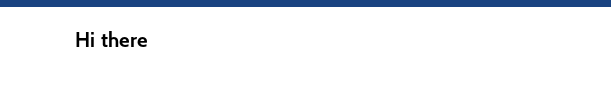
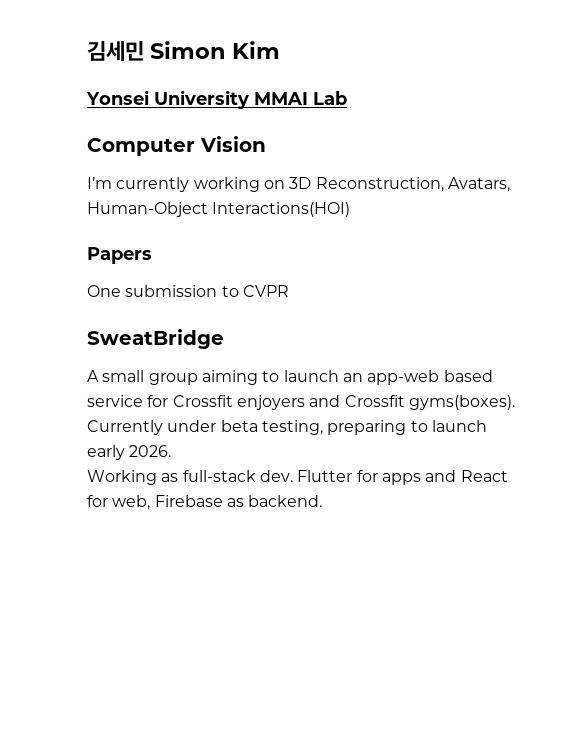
[75,31,148,47] Hi there -> [87,41,281,62] [86,90,347,109] [87,136,266,156] [87,177,510,192] [87,202,351,217] [87,247,152,264] [87,285,289,297] [87,329,224,349] [87,370,493,385] [87,395,515,410] [87,420,487,435] [87,445,172,460] [87,470,508,485] [87,495,323,510] 김세민 Simon Kim // Yonsei University MMAI Lab // Computer Vision // I’m currently working on 3D Reconstruction, Avatars, Human-Object Interactions(HOI) // Papers // One submission to CVPR // SweatBridge // A small group aiming to launch an app-web based service for Crossfit enjoyers and Crossfit gyms(boxes). Currently under beta testing, preparing to launch early 2026. // Working as full-stack dev. Flutter for apps and React for web, Firebase as backend.

